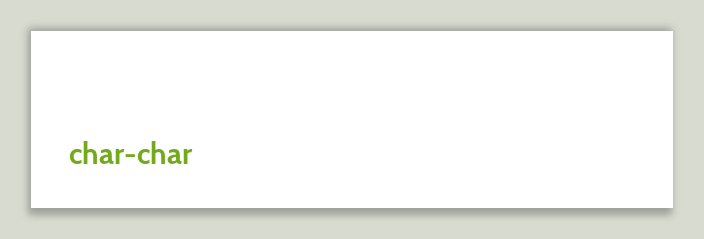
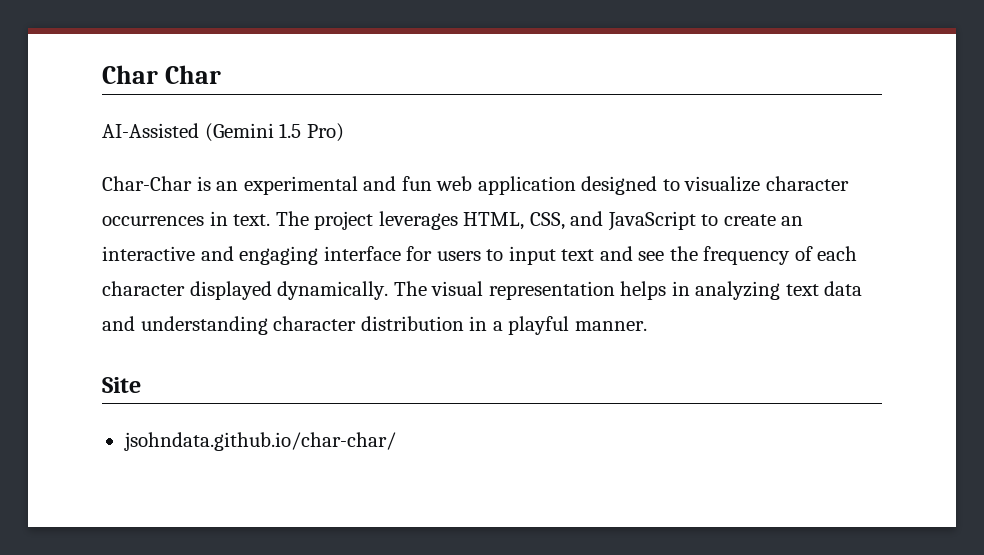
[69,141,193,164] char-char -> [102,65,222,84] [102,123,344,142] [102,176,849,195] [102,211,804,231] [102,246,858,265] [102,281,863,300] [102,316,647,335] [102,377,141,393] [123,432,396,451] Char Char // AI-Assisted (Gemini 1.5 Pro) // Char-Char is an experimental and fun web application designed to visualize character occurrences in text. The project leverages HTML, CSS, and JavaScript to create an interactive and engaging interface for users to input text and see the frequency of each character displayed dynamically. The visual representation helps in analyzing text data and understanding character distribution in a playful manner. // Site // jsohndata.github.io/char-char/

